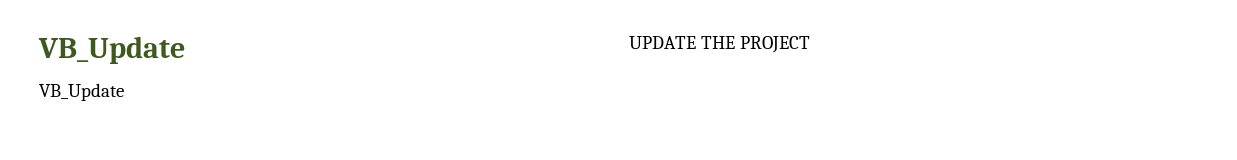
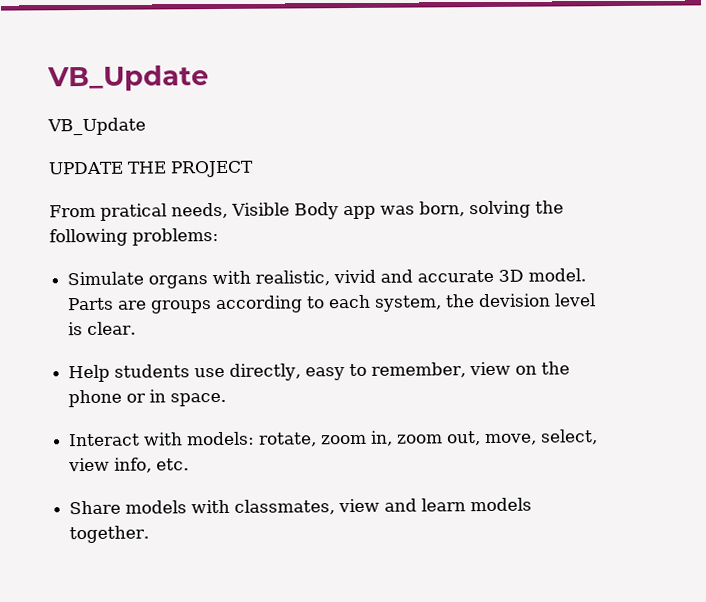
(811, 44) none -> [49,200,564,221] [49,228,219,247] [67,268,587,289] [67,293,597,314] [68,321,137,336] [68,361,571,383] [68,389,227,408] [68,429,599,447] [68,457,190,473] [69,497,533,515] [69,525,150,544] // From pratical needs, Visible Body app was born, solving the following problems: // Simulate organs with realistic, vivid and accurate 3D model. Parts are groups according to each system, the devision level is clear. // Help students use directly, easy to remember, view on the phone or in space. // Interact with models: rotate, zoom in, zoom out, move, select, view info, etc. // Share models with classmates, view and learn models together.

